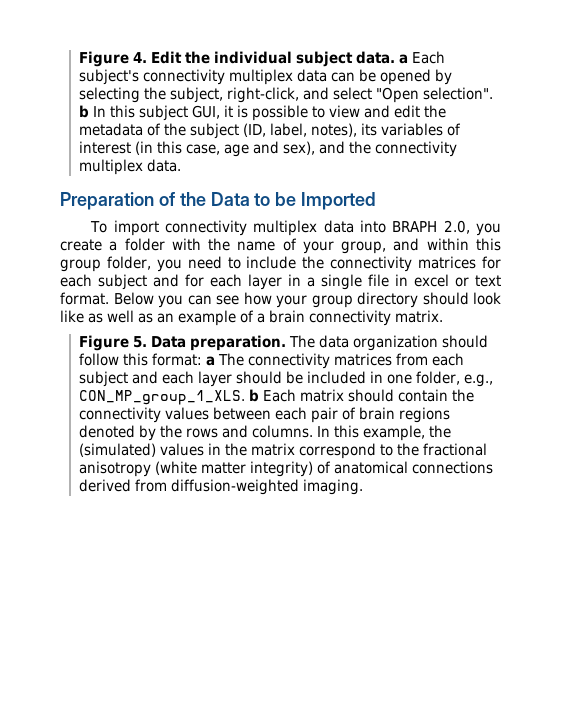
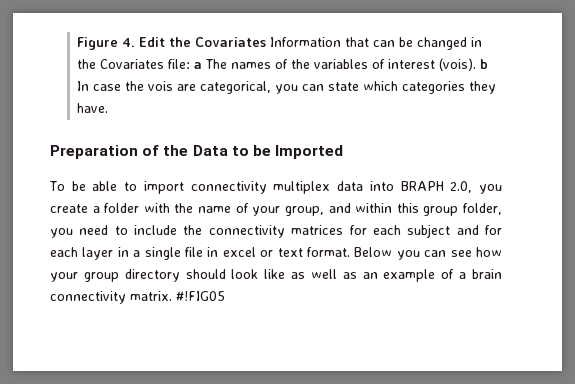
[213,51,445,67] [78,69,452,85] [78,87,493,103] [78,105,446,121] [78,123,461,139] [78,141,457,157] [78,159,181,175] individual subject data. a Each subject's connectivity multiplex data can be opened by selecting the subject, right-click, and select "Open selection". b In this subject GUI, it is possible to view and edit the metadata of the subject (ID, label, notes), its variables of interest (in this case, age and sex), and the connectivity multiplex data. -> [195,37,483,50] [77,58,489,71] [77,81,497,94] [77,103,109,113] Covariates Information that can be changed in the Covariates file: a The names of the variables of interest (vois). b In case the vois are categorical, you can state which categories they have.
(108, 227) none -> [71,181,138,191] be able to
[78,335,488,351] [78,353,464,369] [78,371,493,387] [78,389,474,405] [78,407,450,423] [78,425,451,441] [78,443,487,459] [78,461,493,477] [78,479,363,495] // Figure 5. Data preparation. The data organization should follow this format: a The connectivity matrices from each subject and each layer should be included in one folder, e.g., CON_MP_group_1_XLS. b Each matrix should contain the connectivity values between each pair of brain regions denoted by the rows and columns. In this example, the (simulated) values in the matrix correspond to the fractional anisotropy (white matter integrity) of anatomical connections derived from diffusion-weighted imaging. -> [176,291,225,301] #!FIG05

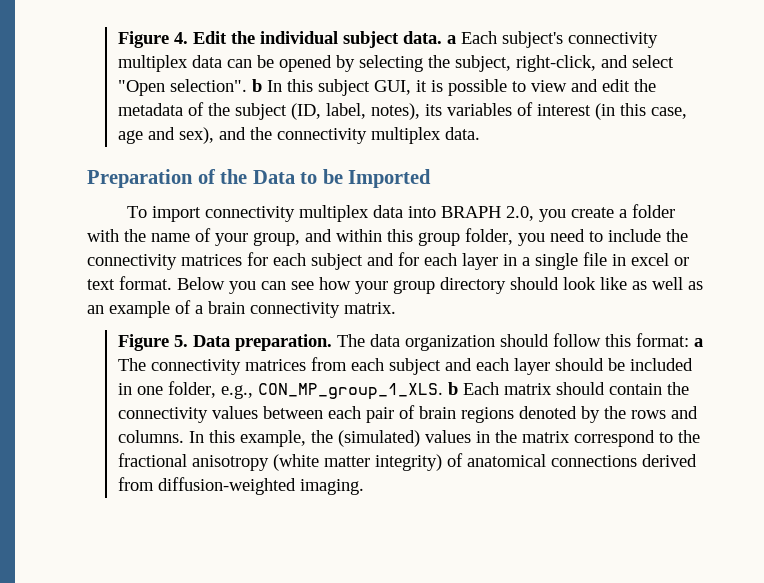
[195,37,483,50] [77,58,489,71] [77,81,497,94] [77,103,109,113] Covariates Information that can be changed in the Covariates file: a The names of the variables of interest (vois). b In case the vois are categorical, you can state which categories they have. -> [259,31,658,48] [117,55,674,72] [117,79,656,96] [117,102,687,120] [117,127,480,144] individual subject data. a Each subject's connectivity multiplex data can be opened by selecting the subject, right-click, and select "Open selection". b In this subject GUI, it is possible to view and edit the metadata of the subject (ID, label, notes), its variables of interest (in this case, age and sex), and the connectivity multiplex data.
[71,181,138,191] be able to -> (147, 212) none
[176,291,225,301] #!FIG05 -> [117,333,703,351] [117,357,693,375] [117,381,689,400] [117,405,698,423] [117,430,700,447] [117,453,697,471] [117,477,364,495] // Figure 5. Data preparation. The data organization should follow this format: a The connectivity matrices from each subject and each layer should be included in one folder, e.g., CON_MP_group_1_XLS. b Each matrix should contain the connectivity values between each pair of brain regions denoted by the rows and columns. In this example, the (simulated) values in the matrix correspond to the fractional anisotropy (white matter integrity) of anatomical connections derived from diffusion-weighted imaging.

